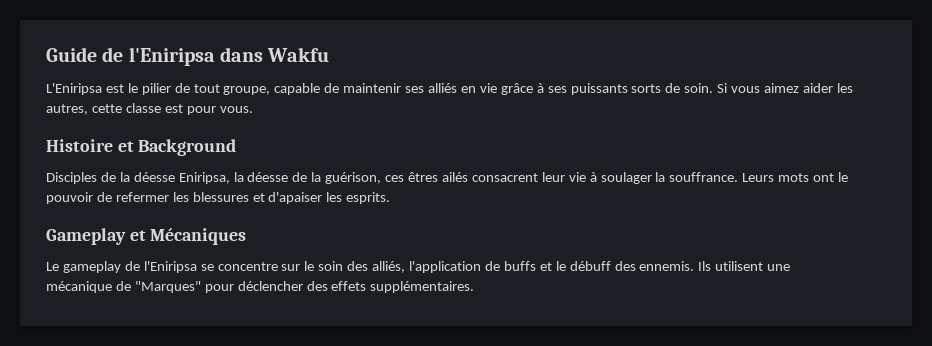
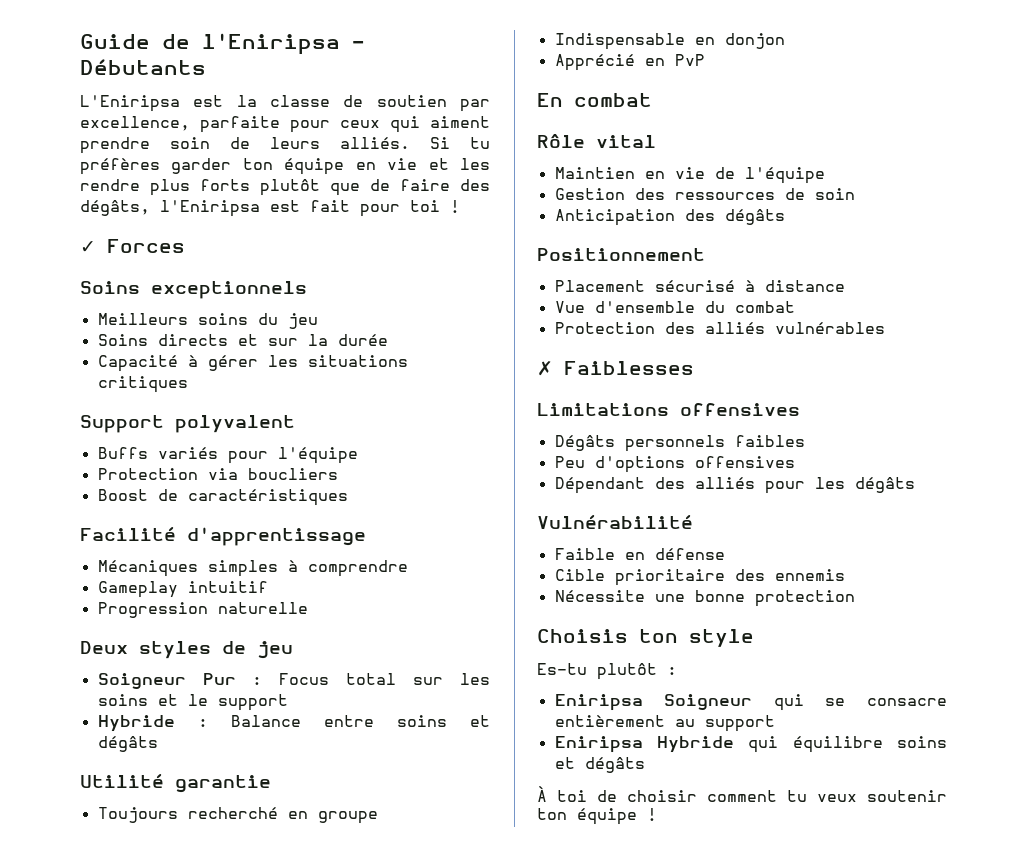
[219,47,330,62] dans Wakfu -> [352,41,364,49] [80,59,206,75] - Débutants
[127,83,853,95] [46,103,253,115] [46,139,237,156] [46,172,849,184] [46,192,391,204] [46,228,247,245] [46,261,791,273] [46,281,475,293] le pilier de tout groupe, capable de maintenir ses alliés en vie grâce à ses puissants sorts de soin. Si vous aimez aider les autres, cette classe est pour vous. // Histoire et Background // Disciples de la déesse Eniripsa, la déesse de la guérison, ces êtres ailés consacrent leur vie à soulager la souffrance. Leurs mots ont le pouvoir de refermer les blessures et d'apaiser les esprits. // Gameplay et Mécaniques // Le gameplay de l'Eniripsa se concentre sur le soin des alliés, l'application de buffs et le débuff des ennemis. Ils utilisent une mécanique de "Marques" pour déclencher des effets supplémentaires. -> [236,95,490,112] [80,116,490,133] [80,137,490,154] [80,158,491,175] [80,179,490,196] [80,200,460,217] [80,239,185,253] [80,281,307,299] [97,313,318,329] [97,334,388,346] [97,355,408,372] [97,376,188,393] [80,415,295,433] [97,447,358,464] [97,468,338,480] [97,489,348,506] [80,527,366,546] [97,560,408,577] [97,581,268,598] [97,602,308,618] [80,641,293,659] [97,673,490,689] [97,694,288,711] [97,715,490,732] [97,736,158,752] [80,774,271,793] [97,807,378,824] [554,33,785,50] [554,54,705,71] [537,93,652,107] [537,134,656,148] [554,167,825,184] [554,188,855,200] [554,209,785,226] [537,248,705,261] [554,280,845,292] [554,301,795,313] [554,322,885,334] [537,361,694,376] [537,403,800,416] [554,435,805,452] [554,456,795,473] [554,477,915,494] [537,515,693,529] [554,548,725,560] [554,569,845,586] [554,590,855,607] [537,629,754,647] [537,663,677,680] [554,694,947,711] [554,715,775,732] [554,736,947,753] [554,757,645,773] [537,786,947,802] [537,808,657,825] la classe de soutien par excellence, parfaite pour ceux qui aiment prendre soin de leurs alliés. Si tu préfères garder ton équipe en vie et les rendre plus forts plutôt que de faire des dégâts, l'Eniripsa est fait pour toi ! // ✓ Forces // Soins exceptionnels // Meilleurs soins du jeu // Soins directs et sur la durée // Capacité à gérer les situations critiques // Support polyvalent // Buffs variés pour l'équipe // Protection via boucliers // Boost de caractéristiques // Facilité d'apprentissage // Mécaniques simples à comprendre // Gameplay intuitif // Progression naturelle // Deux styles de jeu // Soigneur Pur : Focus total sur les soins et le support // Hybride : Balance entre soins et dégâts // Utilité garantie // Toujours recherché en groupe // Indispensable en donjon // Apprécié en PvP // En combat // Rôle vital // Maintien en vie de l'équipe // Gestion des ressources de soin // Anticipation des dégâts // Positionnement // Placement sécurisé à distance // Vue d'ensemble du combat // Protection des alliés vulnérables // ✗ Faiblesses // Limitations offensives // Dégâts personnels faibles // Peu d'options offensives // Dépendant des alliés pour les dégâts // Vulnérabilité // Faible en défense // Cible prioritaire des ennemis // Nécessite une bonne protection // Choisis ton style // Es-tu plutôt : // Eniripsa Soigneur qui se consacre entièrement au support // Eniripsa Hybride qui équilibre soins et dégâts // À toi de choisir comment tu veux soutenir ton équipe !

